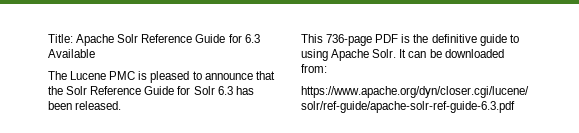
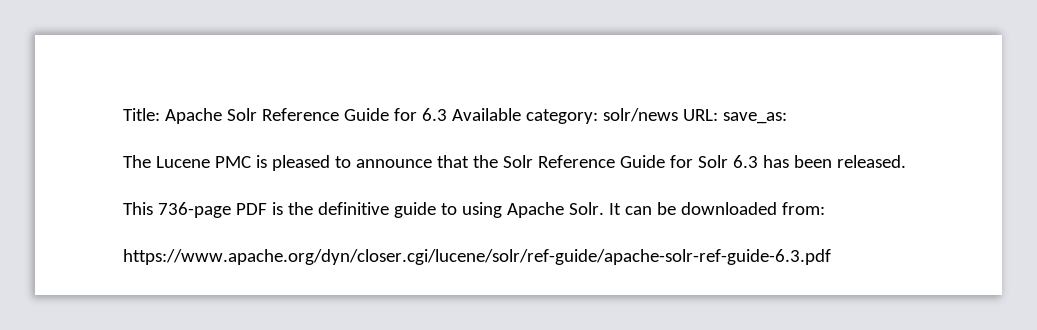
(95, 53) none -> [525,108,787,124] category: solr/news URL: save_as:

